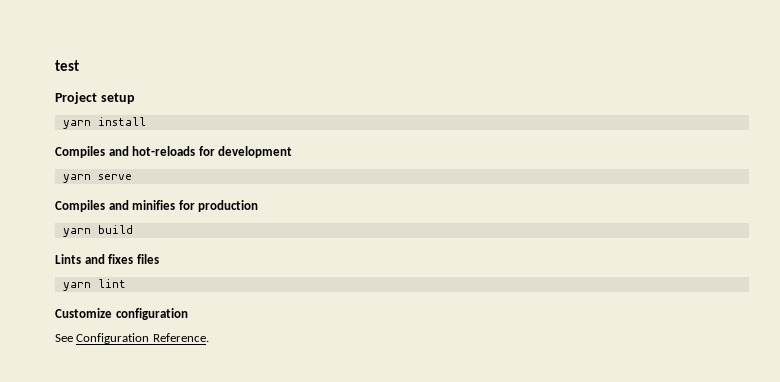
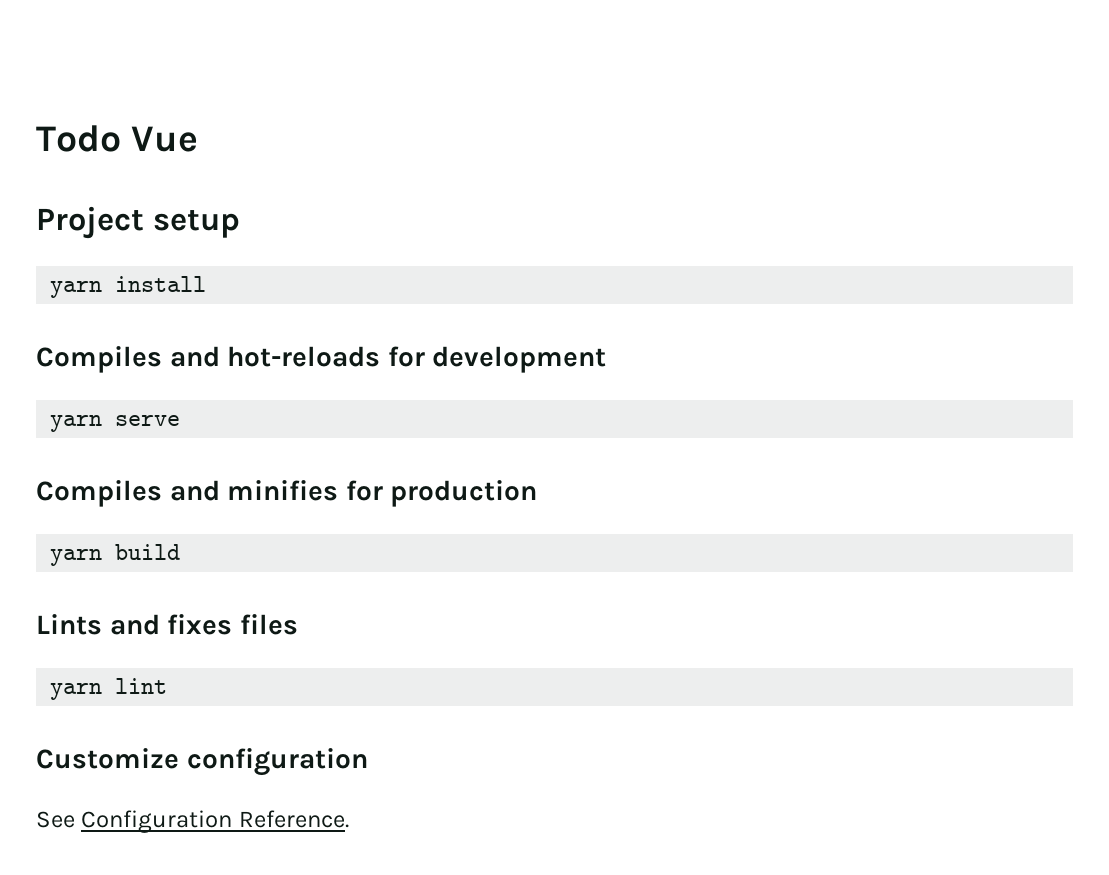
[55,60,79,71] test -> [36,125,199,152] Todo Vue

